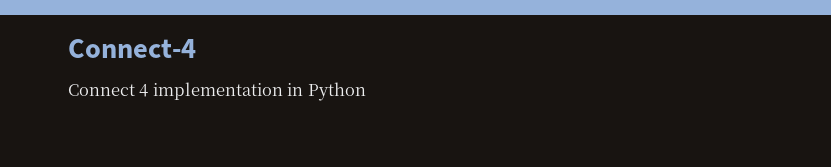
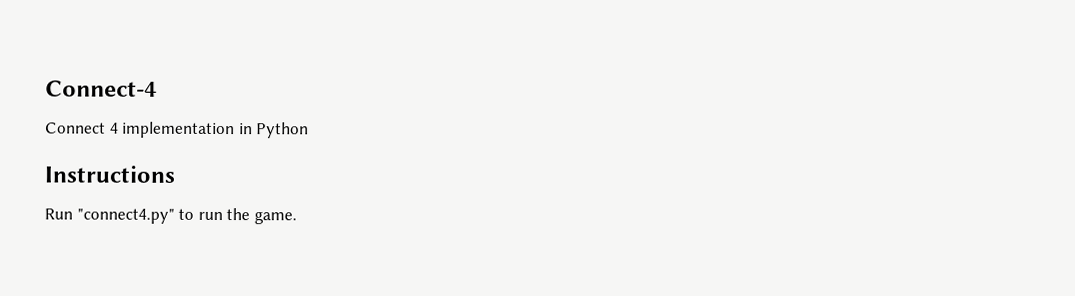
(366, 91) none -> [44,165,175,183] [44,208,297,225] // Instructions // Run "connect4.py" to run the game.

